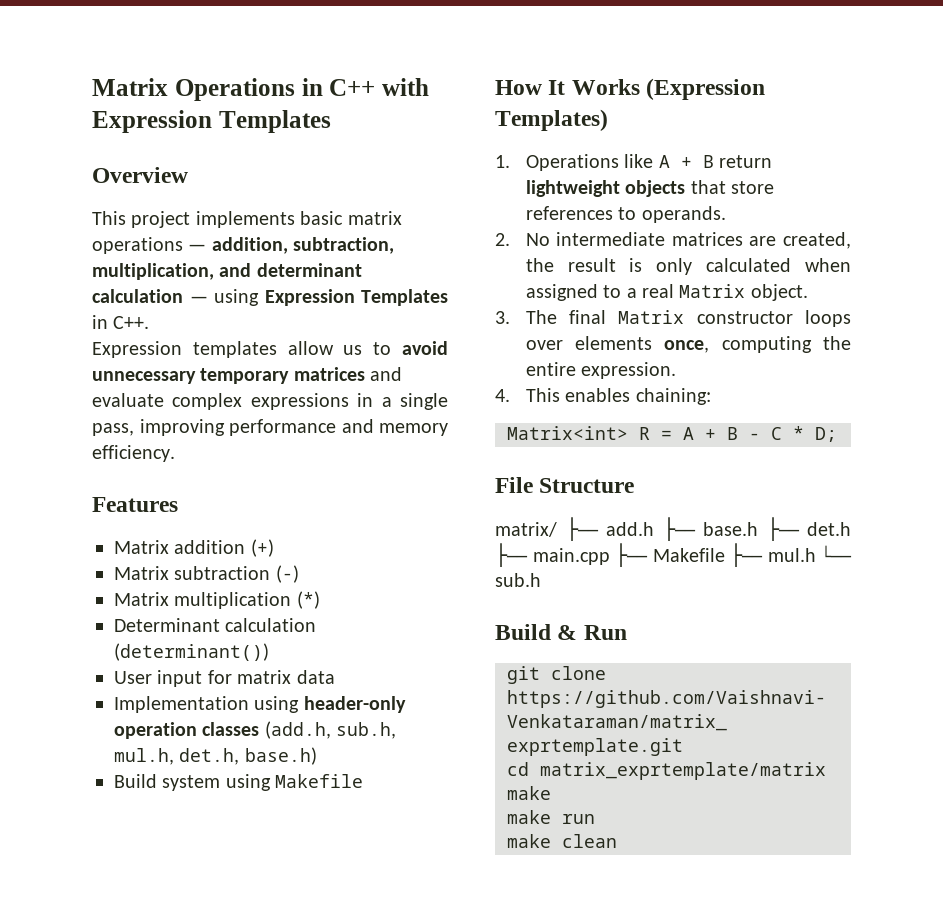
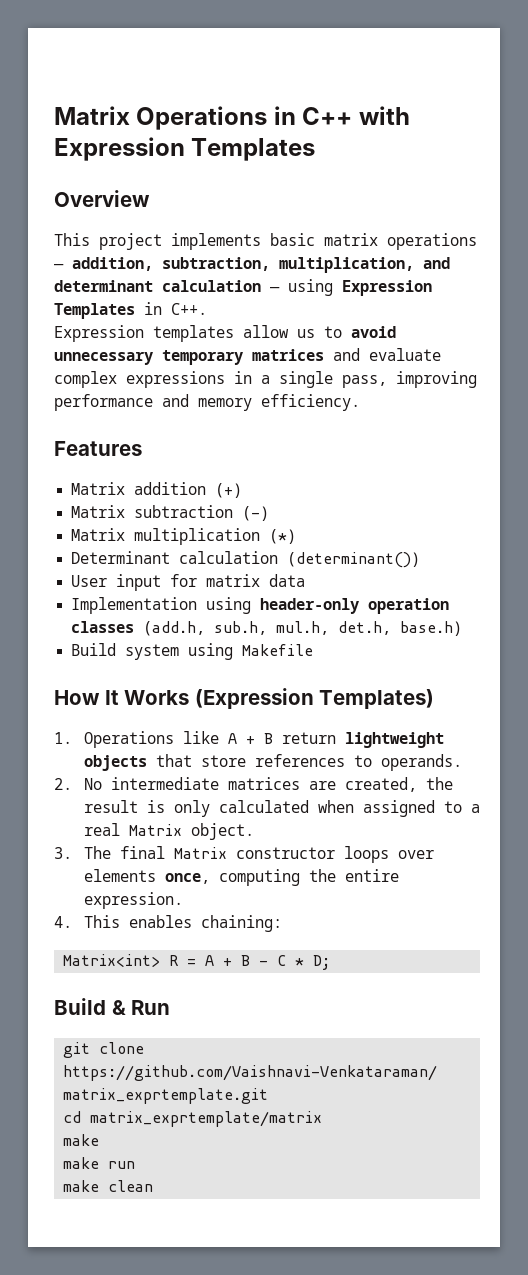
[495,477,635,493] [495,517,851,541] [495,543,852,567] [495,573,541,587] // File Structure // matrix/ ├── add.h ├── base.h ├── det.h ├── main.cpp ├── Makefile ├── mul.h └── sub.h -> (331, 962) none

